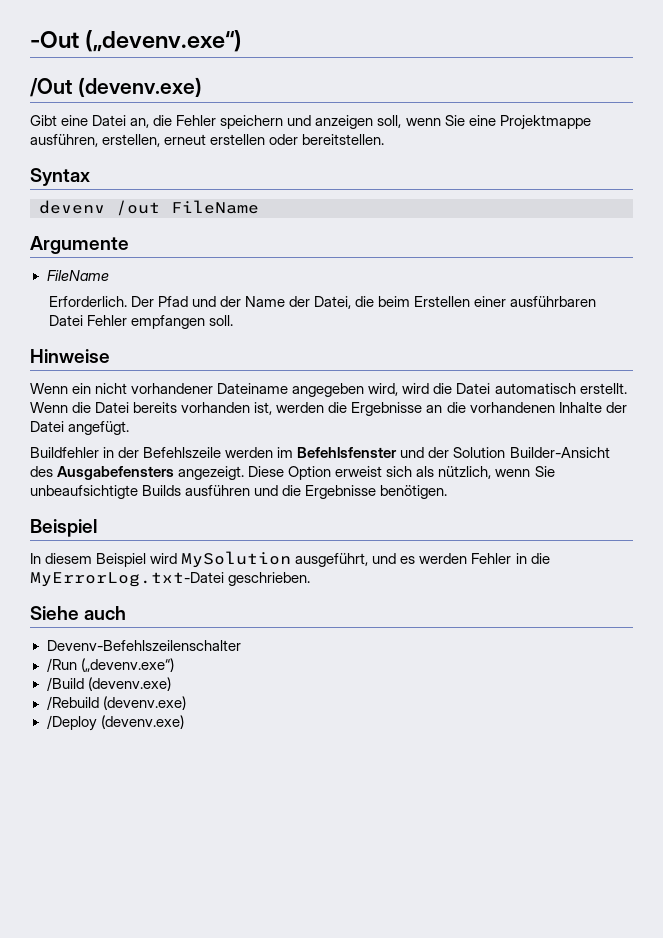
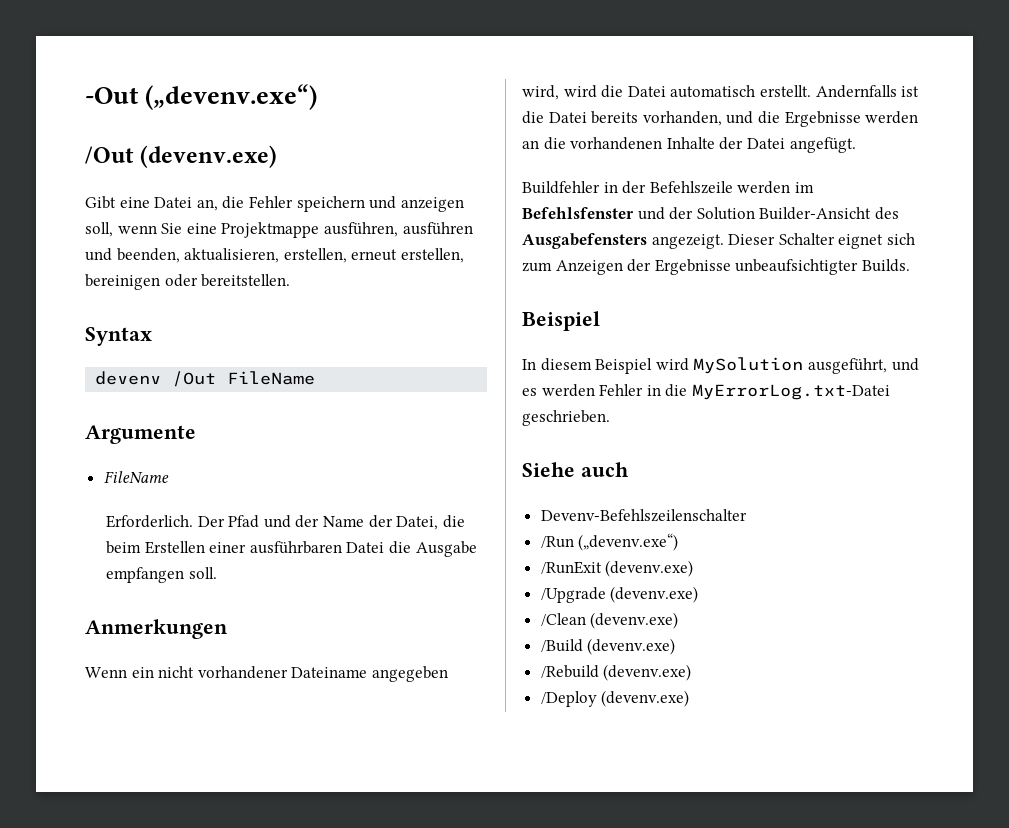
[102,134,266,147] erstellen, erneut erstellen -> [402,222,473,235] [85,248,464,263] [85,274,160,290] ausführen und beenden, aktualisieren, erstellen, erneut erstellen, bereinigen
[116,200,160,216] /out -> [172,371,217,387] /Out
[86,315,127,326] Fehler -> [388,541,477,557] die Ausgabe
[30,349,110,363] Hinweise -> [85,619,228,639] Anmerkungen
[30,402,68,413] Wenn -> [815,85,920,98] Andernfalls ist
[181,402,423,416] vorhanden ist, werden die Ergebnisse -> [642,111,919,127] vorhanden, und die Ergebnisse werden
[248,466,555,480] [30,485,448,499] Diese Option erweist sich als nützlich, wenn Sie unbeaufsichtigte Builds ausführen und die Ergebnisse benötigen. -> [728,233,915,249] [522,259,910,275] Dieser Schalter eignet sich zum Anzeigen der Ergebnisse unbeaufsichtigter Builds.
(174, 665) none -> [540,560,694,577] [540,586,699,603] [540,612,679,629] // /RunExit (devenv.exe) // /Upgrade (devenv.exe) // /Clean (devenv.exe)

